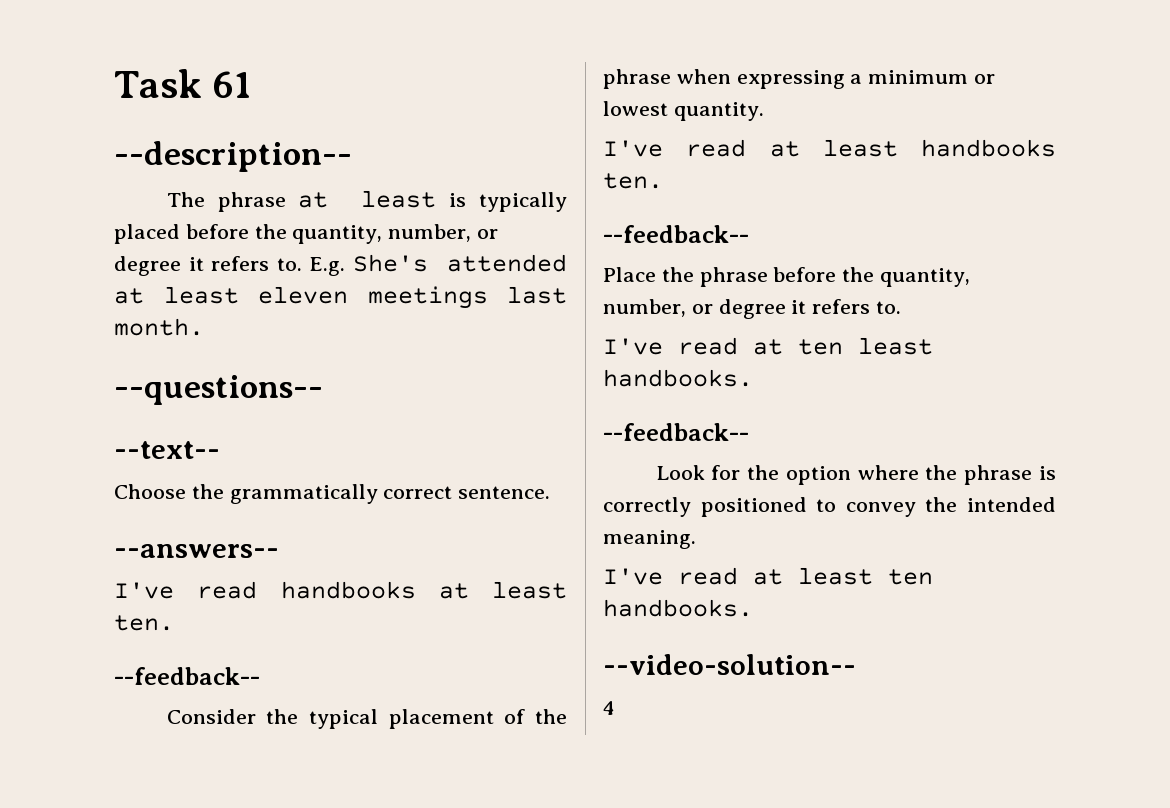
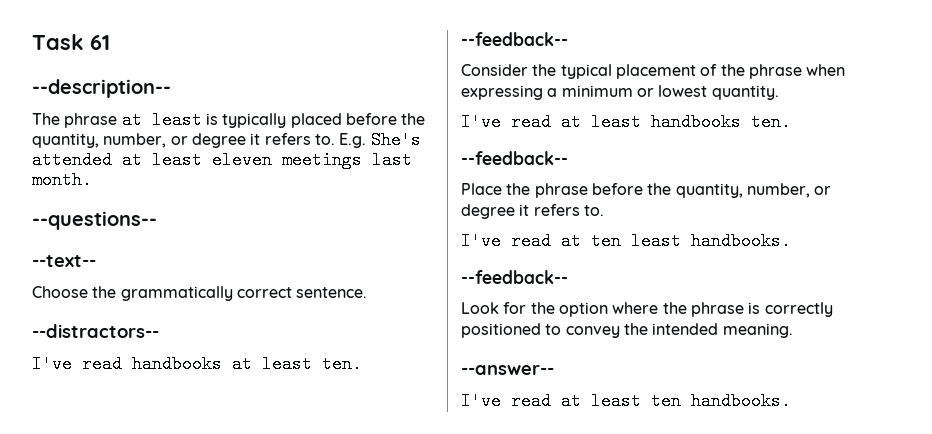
[114,544,279,558] --answers-- -> [32,324,159,338] --distractors--
(696, 539) none -> [461,365,554,375] // --answer--
[603,654,856,675] [603,701,615,715] // --video-solution-- // 4 -> (791, 401) none

